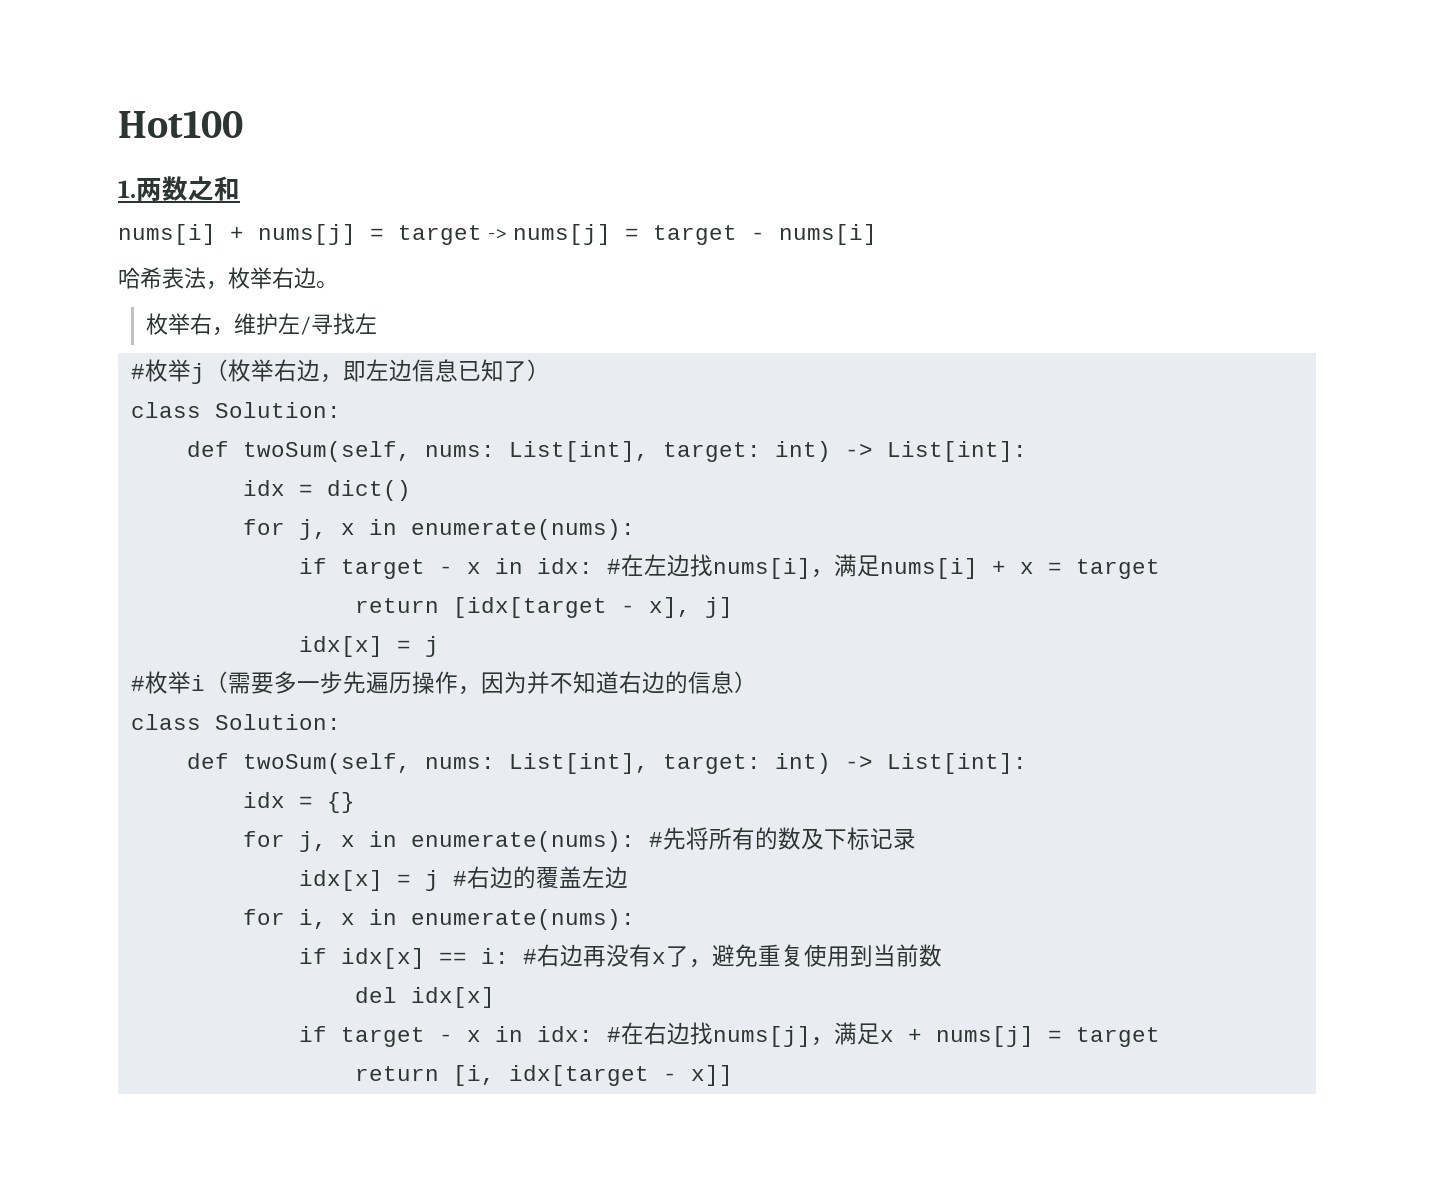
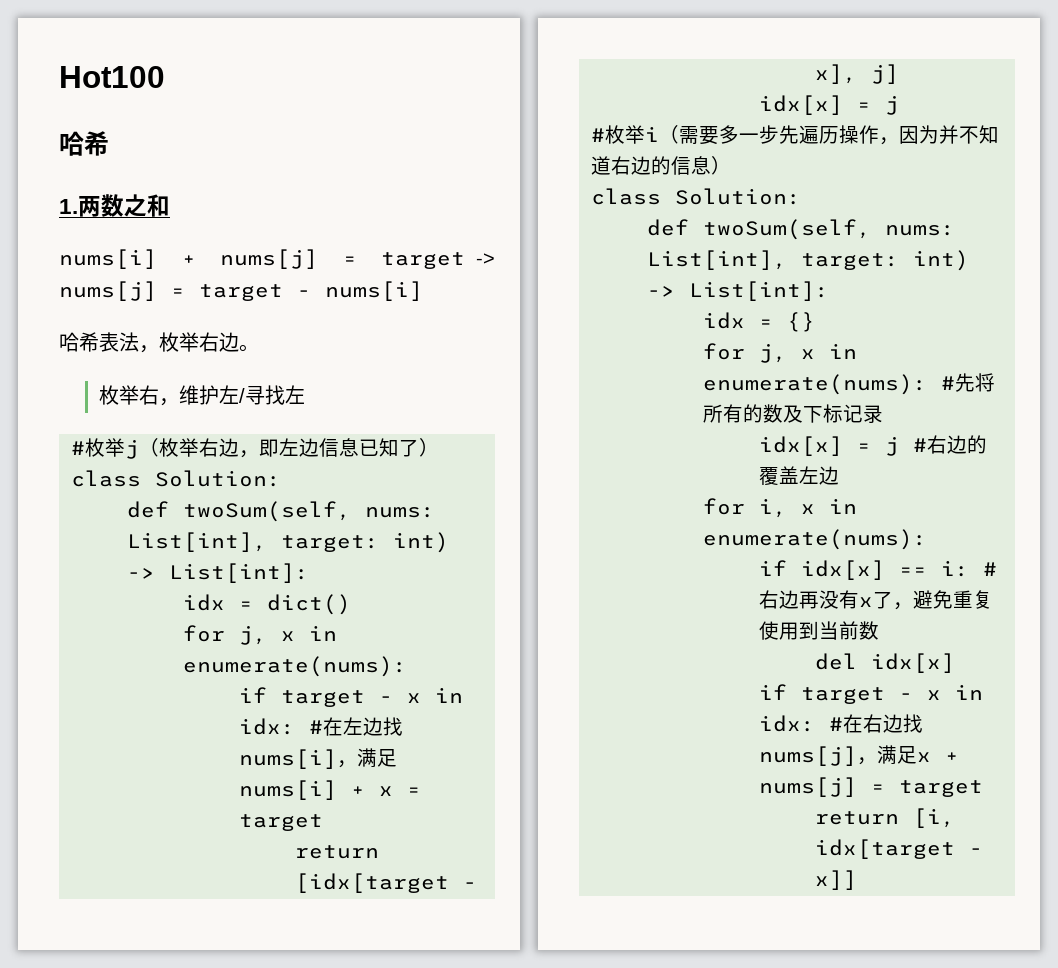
(243, 124) none -> [59,131,109,156] // 哈希

